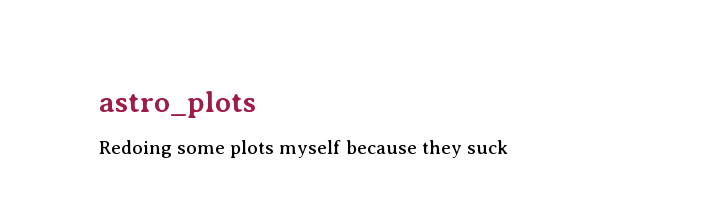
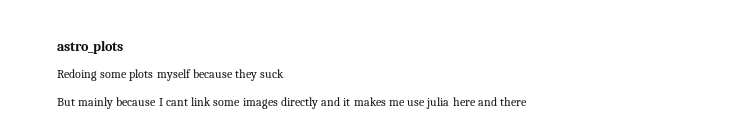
(508, 147) none -> [57,97,528,109] // But mainly because I cant link some images directly and it makes me use julia here and there

